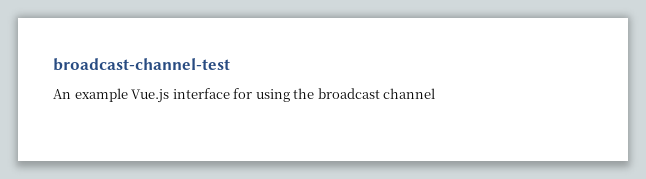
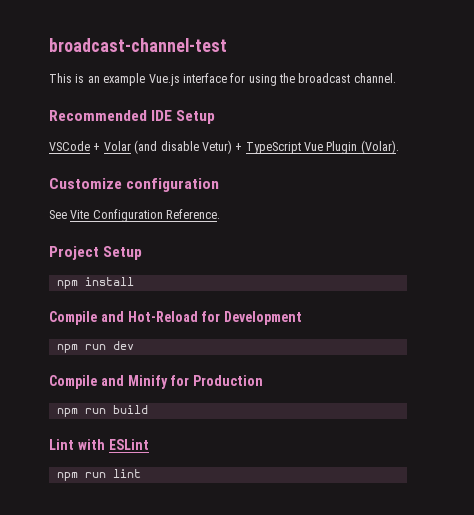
[53,89,71,99] An -> [49,73,100,83] This is an
[383,88,436,99] channel -> [353,73,396,83] [49,110,216,124] [49,140,399,154] [49,178,220,192] [49,209,221,222] [49,246,143,260] [56,277,134,289] [49,311,303,325] [56,341,134,353] [49,375,264,389] [56,405,148,417] [49,439,149,450] [56,469,141,481] channel. // Recommended IDE Setup // VSCode + Volar (and disable Vetur) + TypeScript Vue Plugin (Volar). // Customize configuration // See Vite Configuration Reference. // Project Setup // npm install // Compile and Hot-Reload for Development // npm run dev // Compile and Minify for Production // npm run build // Lint with ESLint // npm run lint

